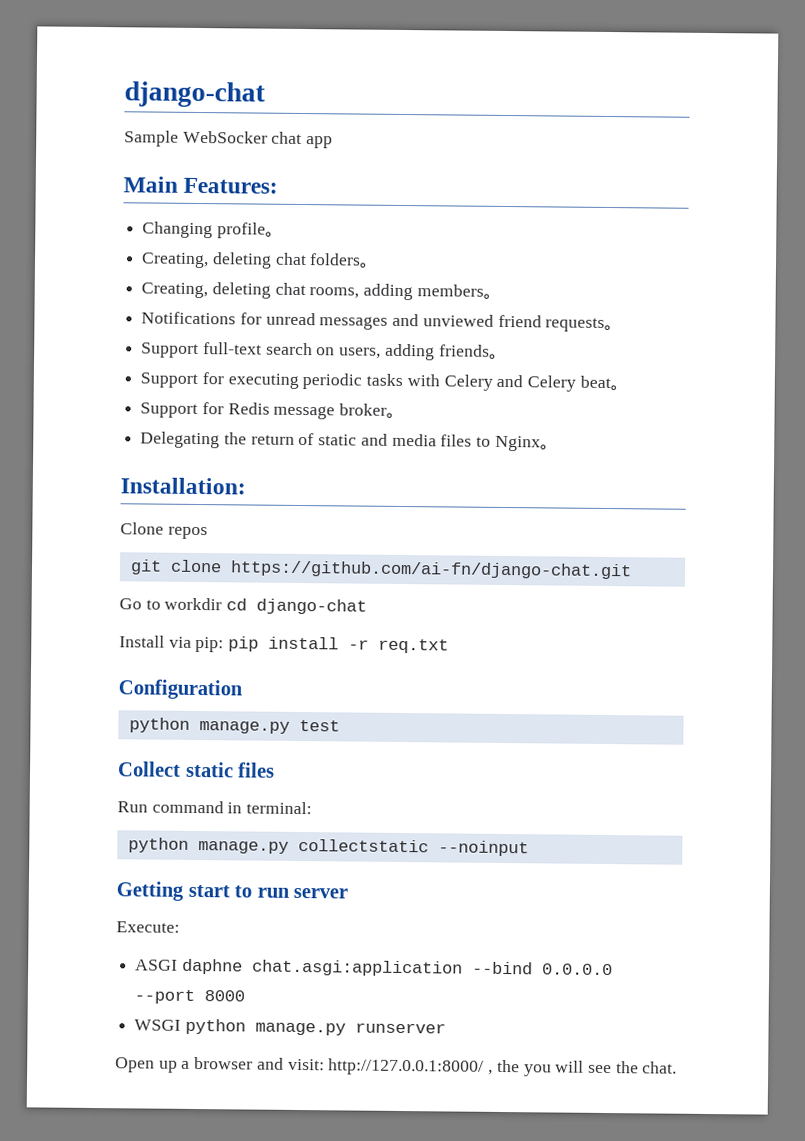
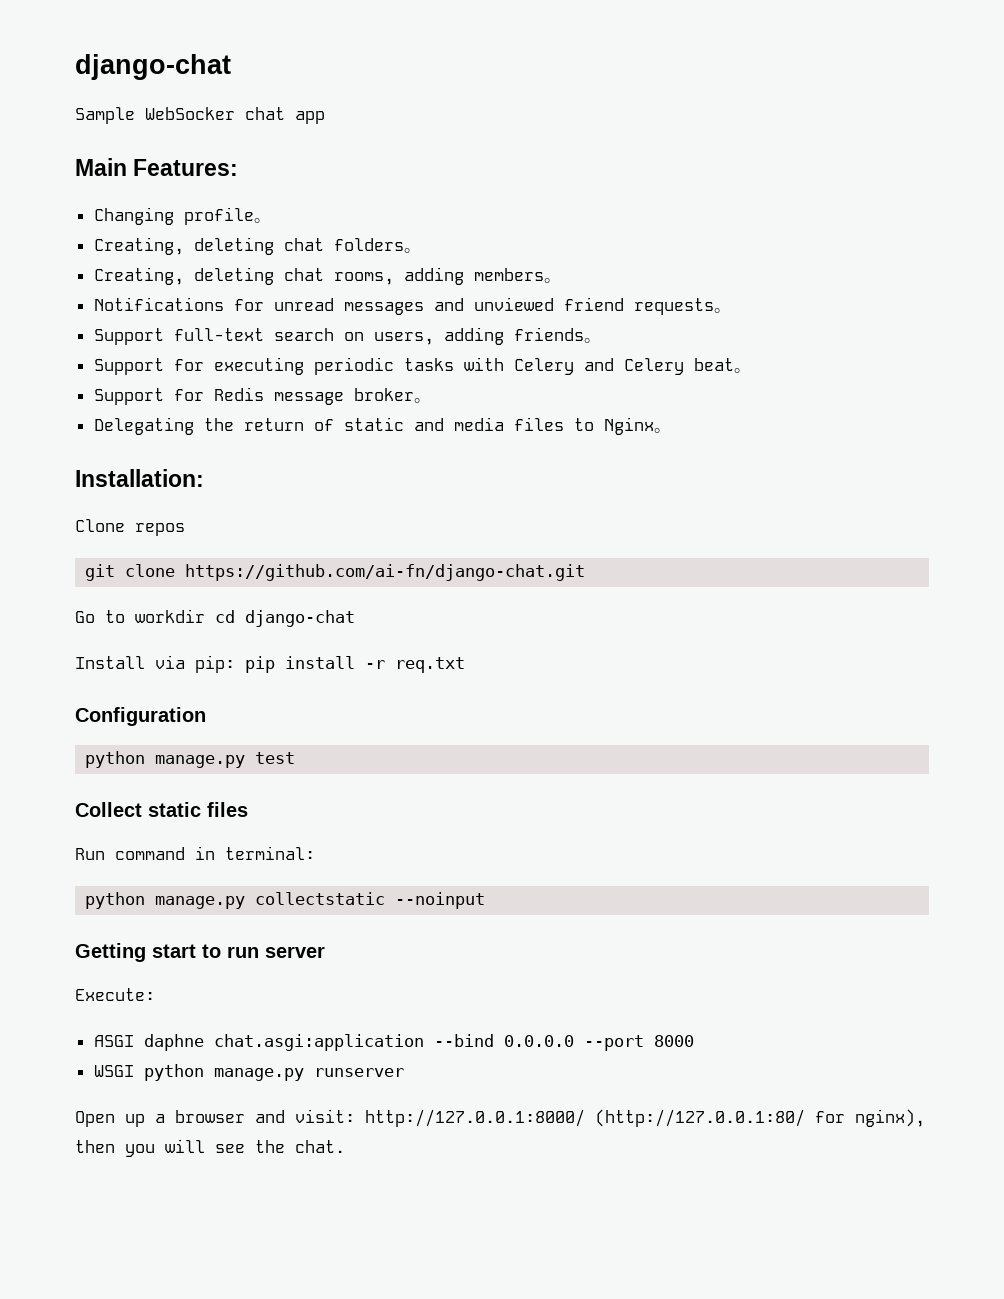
[488,1059,520,1075] , the -> [595,1109,925,1127] [75,1140,115,1153] (http://127.0.0.1:80/ for nginx), then

